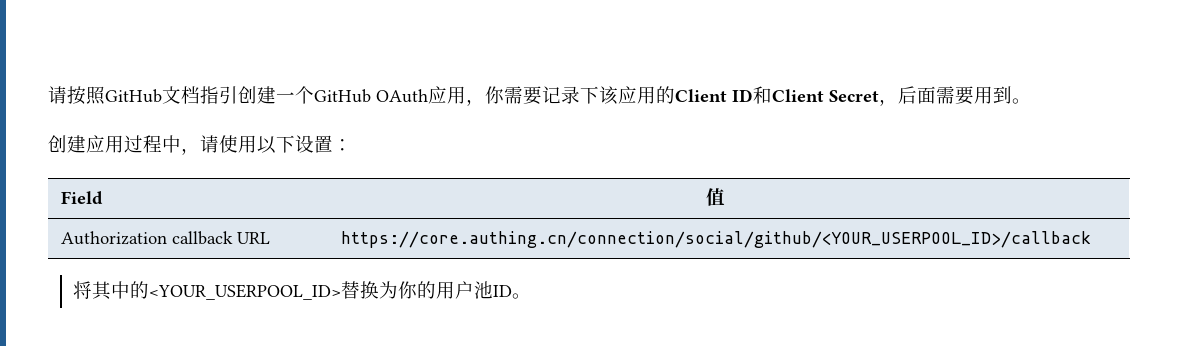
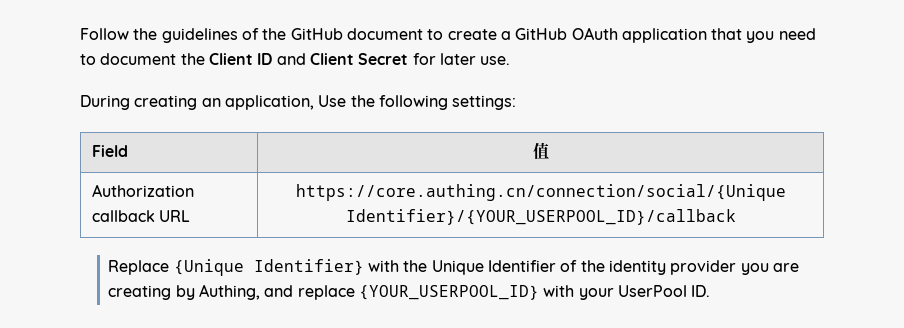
[48,86,675,106] 请按照GitHub文档指引创建一个GitHub OAuth应用，你需要记录下该应用的 -> [80,27,816,43] [80,53,205,65] Follow the guidelines of the GitHub document to create a GitHub OAuth application that you need to document the
[753,86,772,104] 和 -> [276,53,306,65] and
[879,86,1031,106] [48,135,352,155] ，后面需要用到。 // 创建应用过程中，请使用以下设置： -> [412,53,511,65] [80,95,517,110] for later use. // During creating an application, Use the following settings:
[340,231,1091,248] [72,281,531,300] https://core.authing.cn/connection/social/github/<YOUR_USERPOOL_ID>/callback // 将其中的<YOUR_USERPOOL_ID>替换为你的用户池ID。 -> [295,184,786,201] [345,209,736,225] [108,259,800,276] [108,284,711,300] https://core.authing.cn/connection/social/{Unique Identifier}/{YOUR_USERPOOL_ID}/callback // Replace {Unique Identifier} with the Unique Identifier of the identity provider you are creating by Authing, and replace {YOUR_USERPOOL_ID} with your UserPool ID.

